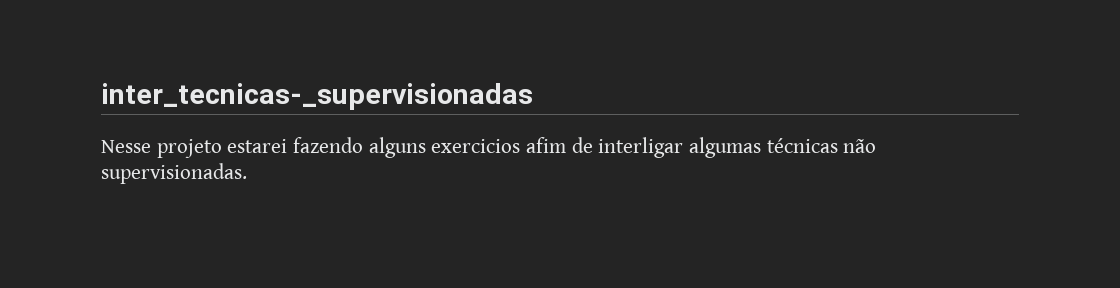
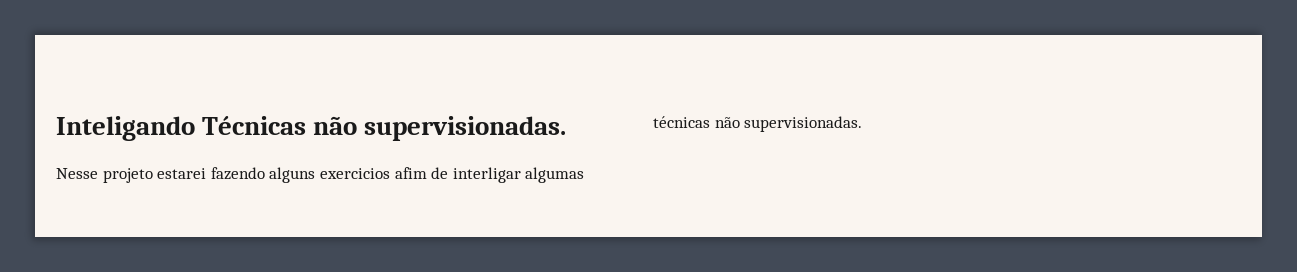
[101,83,533,110] inter_tecnicas-_supervisionadas -> [56,116,567,141] Inteligando Técnicas não supervisionadas.

